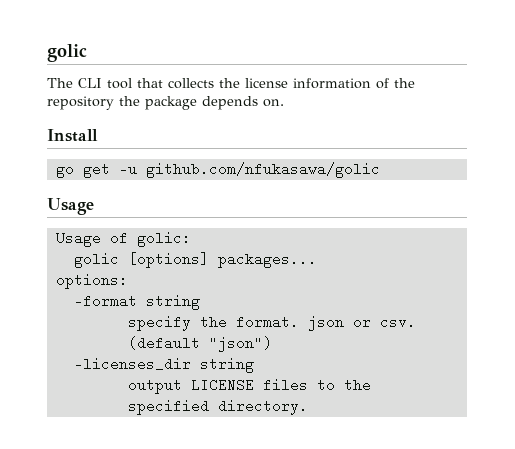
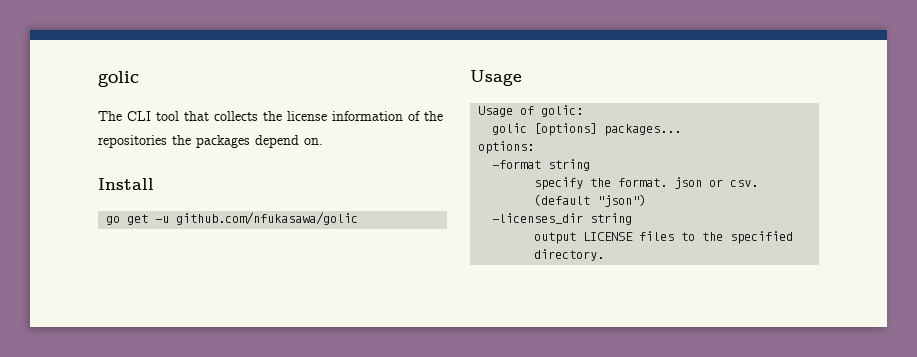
[47,96,258,110] repository the package depends -> [98,135,299,148] repositories the packages depend

